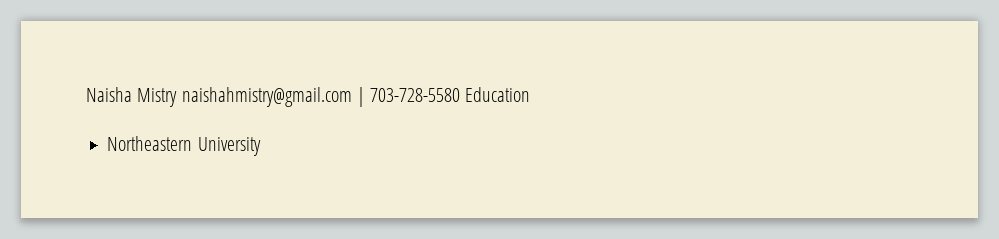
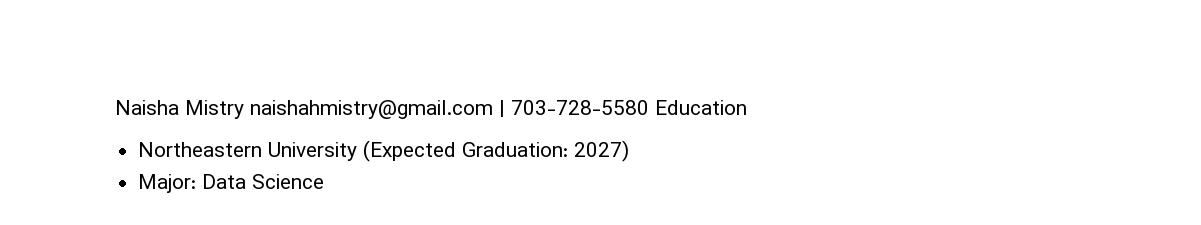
(261, 146) none -> [363,140,630,162] [138,174,325,193] (Expected Graduation: 2027) // Major: Data Science

